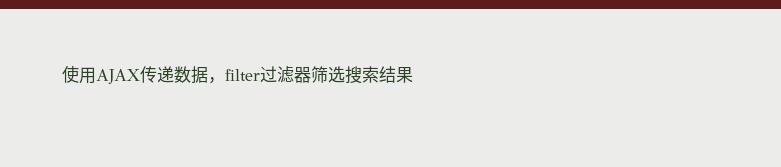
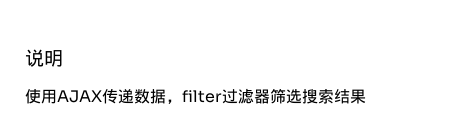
(62, 74) none -> [25,49,63,67] 说明 //

